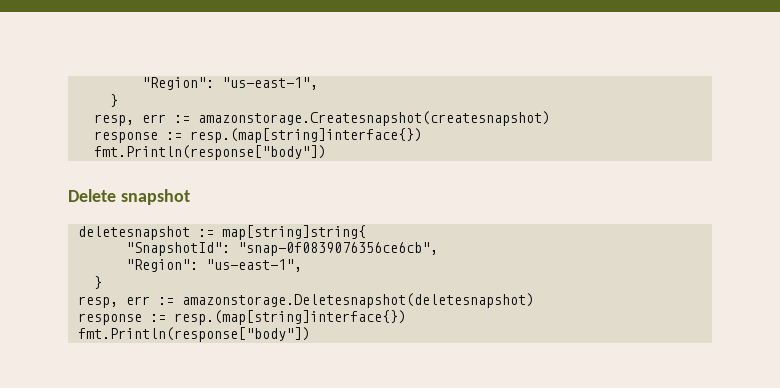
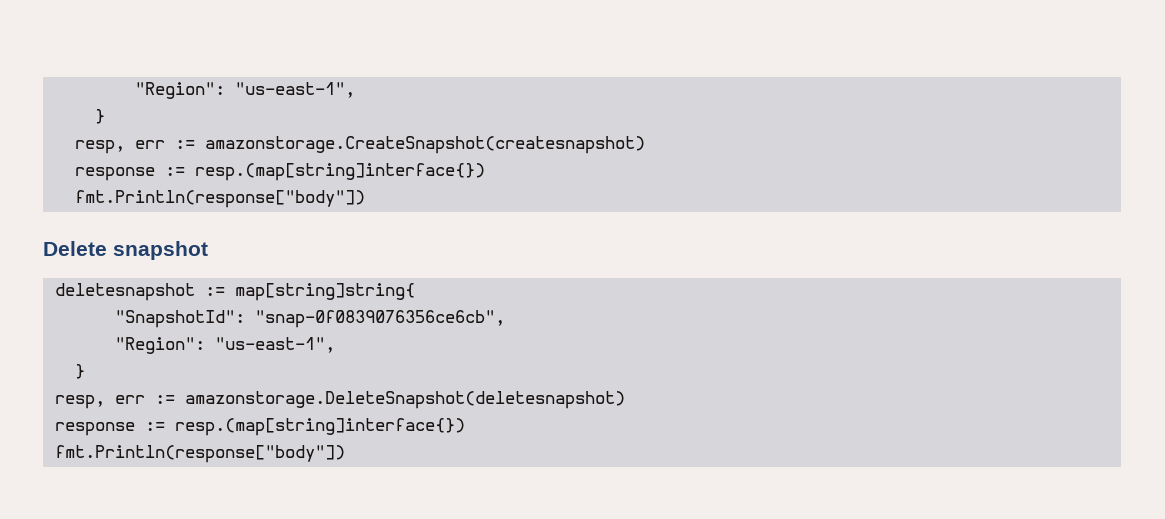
[142,77,319,90] [110,94,119,107] [94,111,551,126] "Region": "us-east-1", // } // resp, err := amazonstorage.Createsnapshot(createsnapshot) -> [135,82,355,99] [95,109,105,124] [75,136,645,154] "Region": "us-east-1", // } // resp, err := amazonstorage.CreateSnapshot(createsnapshot)
[182,293,535,308] amazonstorage.Deletesnapshot(deletesnapshot) -> [185,391,625,409] amazonstorage.DeleteSnapshot(deletesnapshot)

